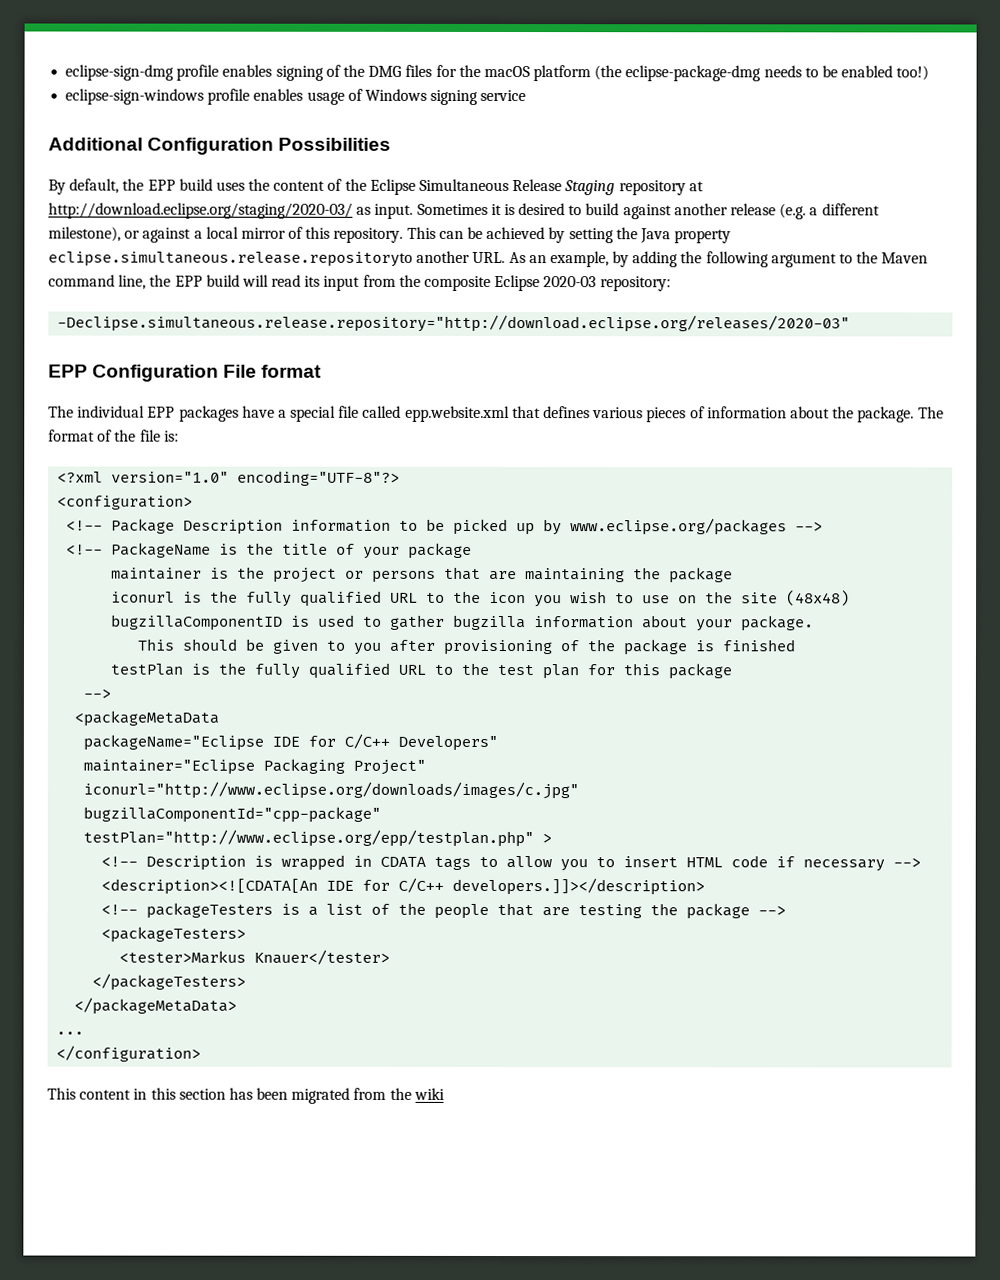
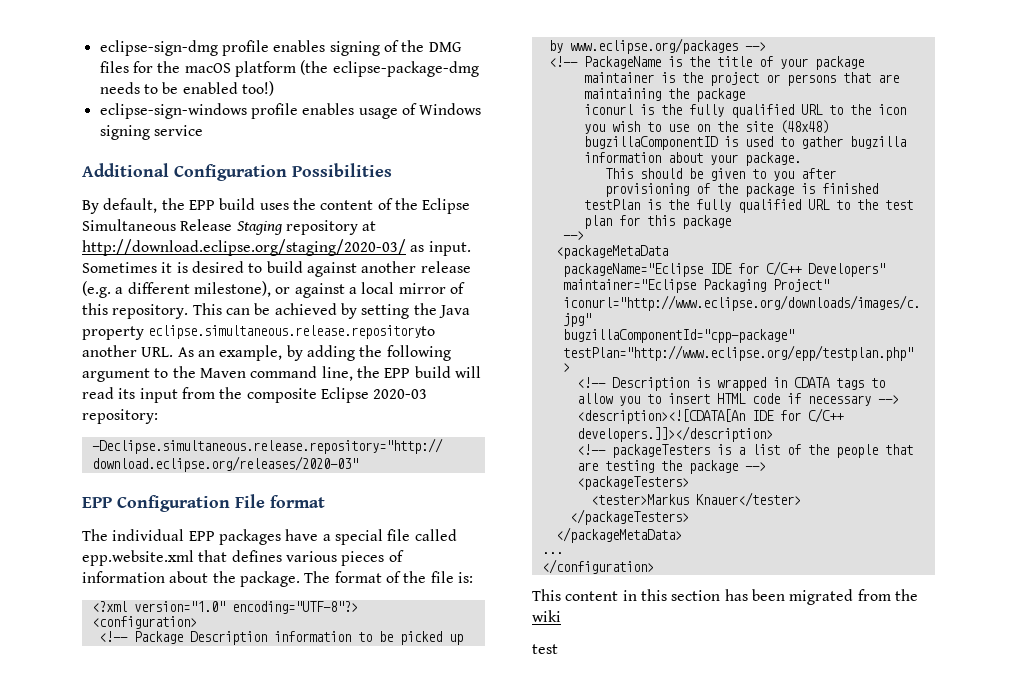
(445, 1093) none -> [532,644,558,654] // test

